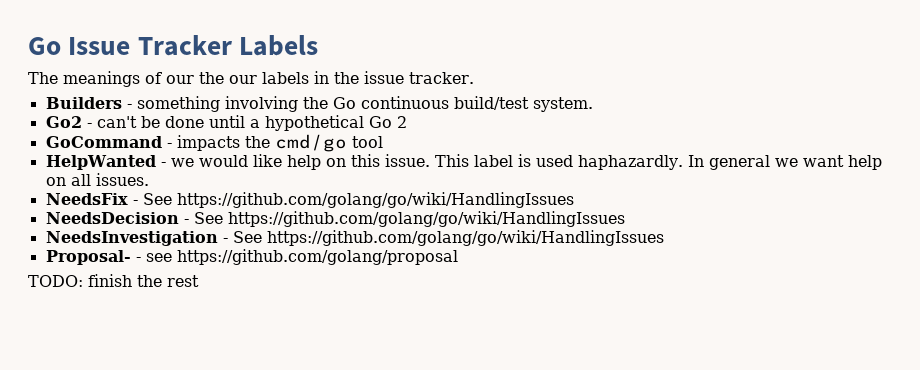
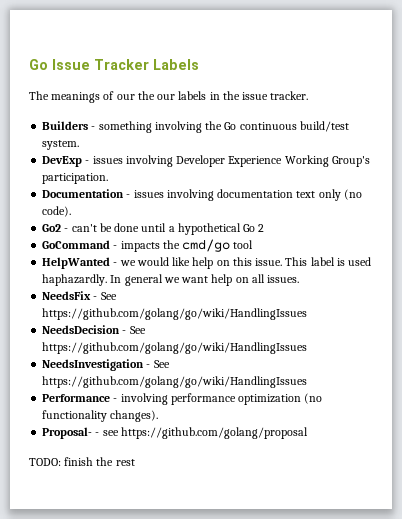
(593, 104) none -> [42,155,370,167] [42,173,109,184] [42,189,362,201] [42,206,72,217] // DevExp - issues involving Developer Experience Working Group's participation. // Documentation - issues involving documentation text only (no code).
(664, 238) none -> [42,393,323,405] [42,410,159,422] // Performance - involving performance optimization (no functionality changes).

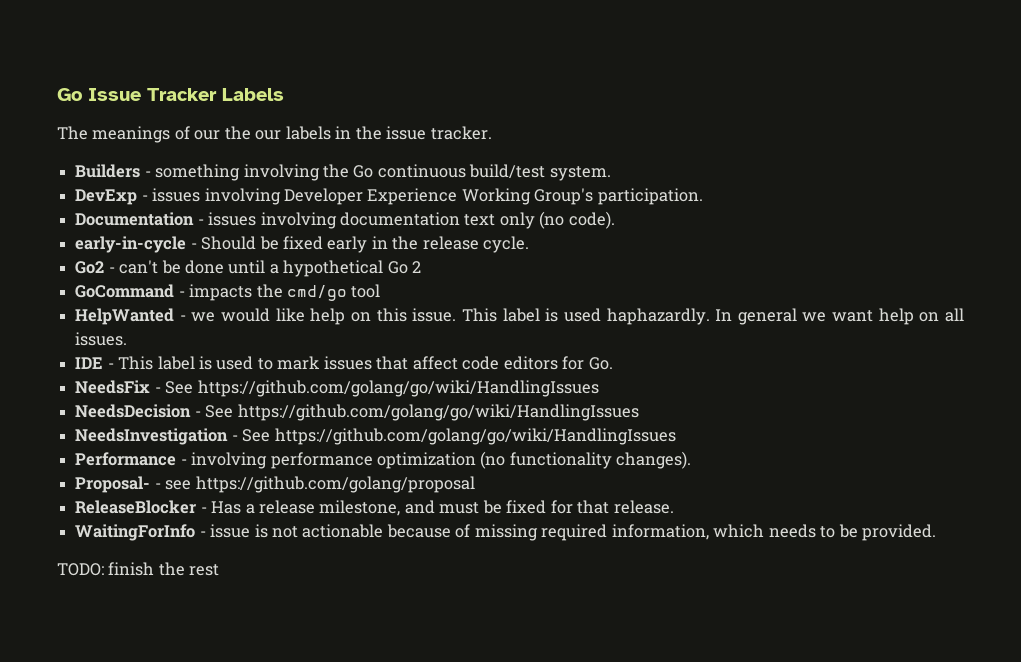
(72, 211) none -> [75,236,530,253] // early-in-cycle - Should be fixed early in the release cycle.
(300, 279) none -> [75,356,613,370] // IDE - This label is used to mark issues that affect code editors for Go.
(308, 433) none -> [75,500,674,516] [75,524,936,541] // ReleaseBlocker - Has a release milestone, and must be fixed for that release. // WaitingForInfo - issue is not actionable because of missing required information, which needs to be provided.

